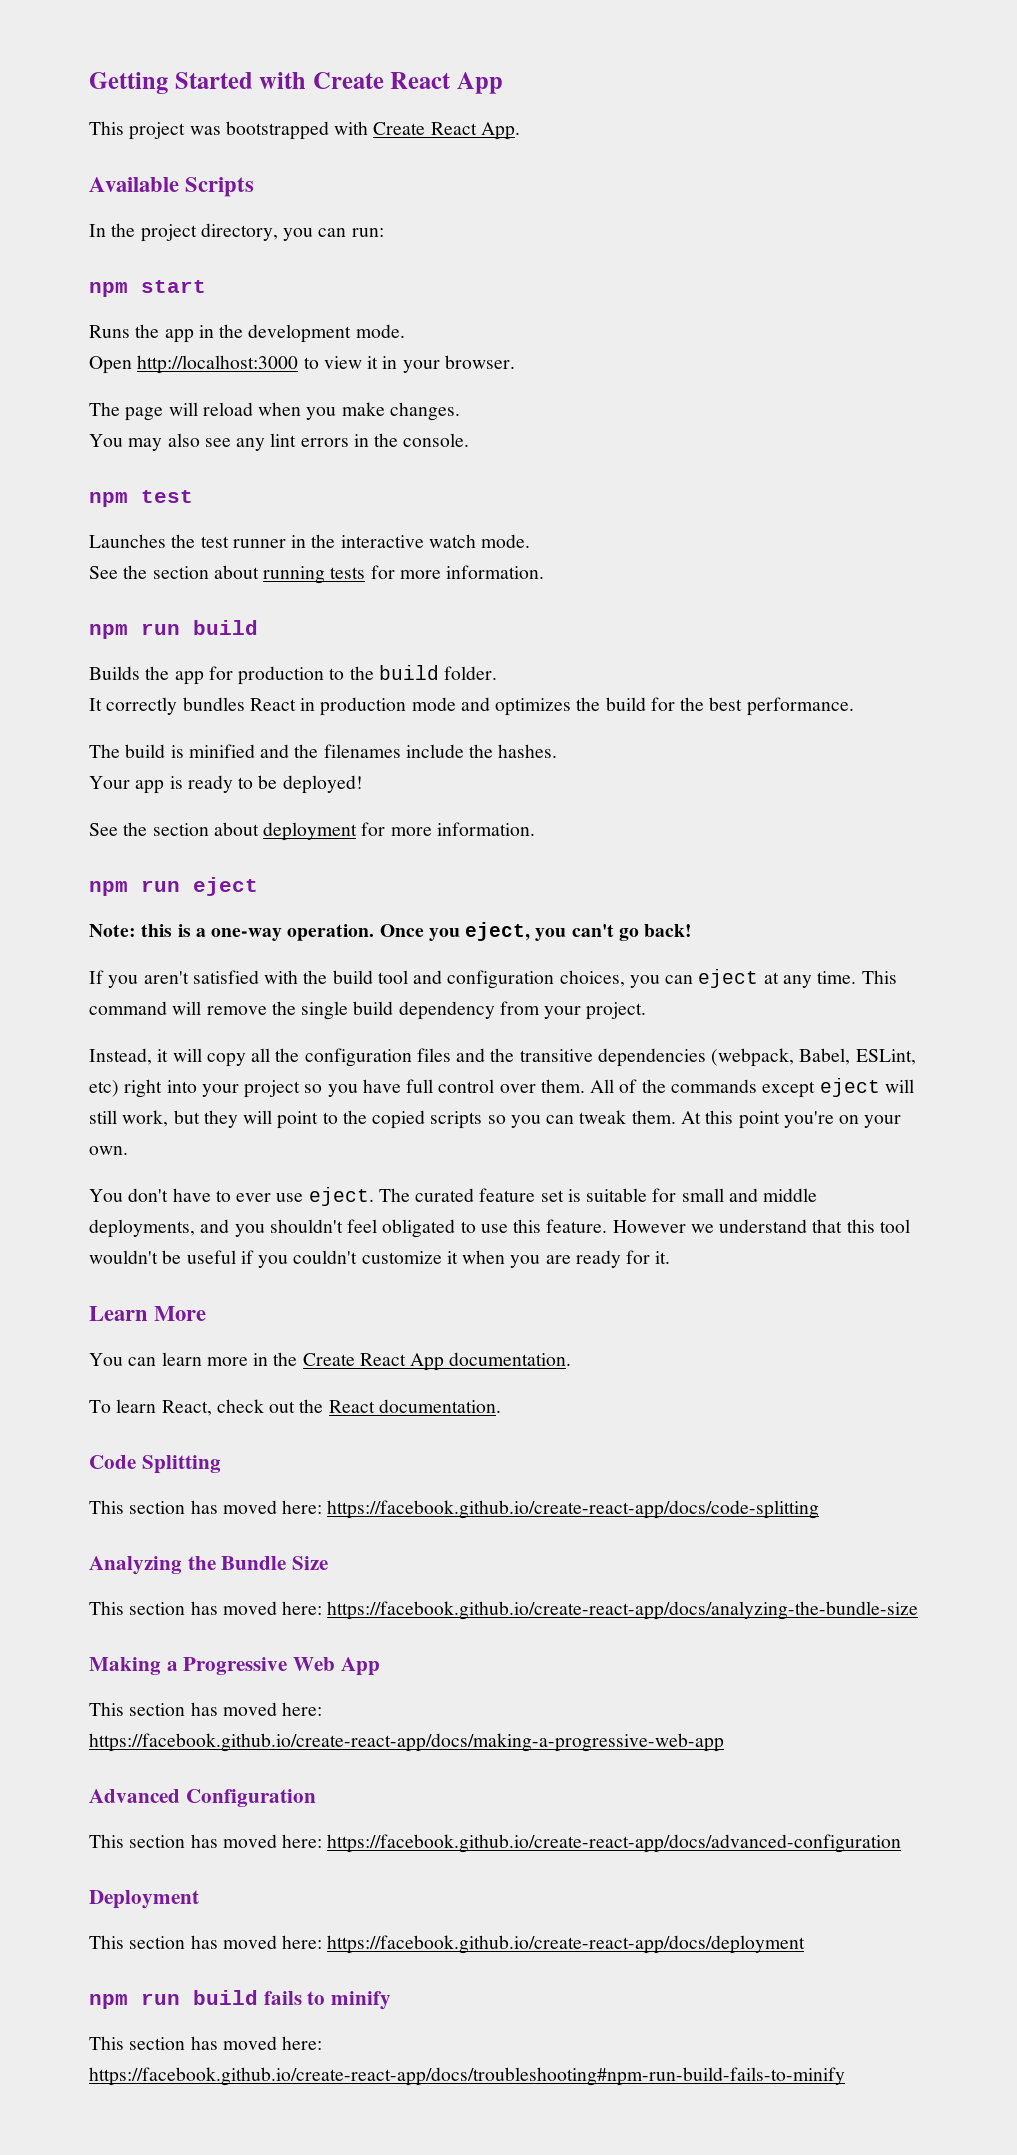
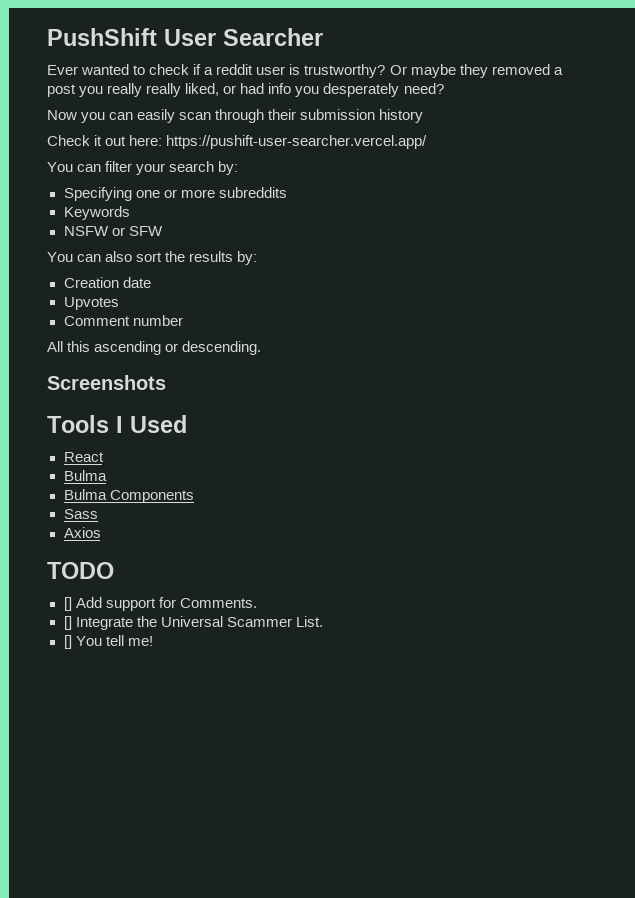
[89,72,504,94] [89,121,520,140] [89,177,255,197] [89,223,384,242] [89,280,206,297] [89,324,405,343] [89,355,515,374] [89,402,460,421] [89,433,470,451] [89,490,193,507] [89,534,531,548] [89,565,545,584] [89,620,258,639] [89,665,498,685] [89,697,854,716] [89,744,558,758] [89,775,363,794] [89,822,535,841] [89,877,258,896] [89,922,693,941] [89,969,897,989] [89,1001,647,1020] [89,1048,916,1067] [89,1078,914,1098] [89,1110,902,1129] [89,1146,128,1155] [89,1187,818,1206] [89,1219,910,1238] [89,1250,671,1268] [89,1306,207,1321] [89,1352,572,1371] [89,1399,501,1416] [89,1455,221,1474] [89,1500,820,1519] [89,1556,329,1575] [89,1601,919,1620] [89,1657,380,1676] [89,1702,323,1716] [89,1733,724,1752] [89,1789,316,1807] [89,1834,902,1853] [89,1890,199,1909] [89,1935,806,1954] [89,1990,392,2010] [89,2036,323,2050] [89,2067,845,2086] Getting Started with Create React App // This project was bootstrapped with Create React App. // Available Scripts // In the project directory, you can run: // npm start // Runs the app in the development mode. // Open http://localhost:3000 to view it in your browser. // The page will reload when you make changes. // You may also see any lint errors in the console. // npm test // Launches the test runner in the interactive watch mode. // See the section about running tests for more information. // npm run build // Builds the app for production to the build folder. // It correctly bundles React in production mode and optimizes the build for the best performance. // The build is minified and the filenames include the hashes. // Your app is ready to be deployed! // See the section about deployment for more information. // npm run eject // Note: this is a one-way operation. Once you eject, you can't go back! // If you aren't satisfied with the build tool and configuration choices, you can eject at any time. This command will remove the single build dependency from your project. // Instead, it will copy all the configuration files and the transitive dependencies (webpack, Babel, ESLint, etc) right into your project so you have full control over them. All of the commands except eject will still work, but they will point to the copied scripts so you can tweak them. At this point you're on your own. // You don't have to ever use eject. The curated feature set is suitable for small and middle deployments, and you shouldn't feel obligated to use this feature. However we understand that this tool wouldn't be useful if you couldn't customize it when you are ready for it. // Learn More // You can learn more in the Create React App documentation. // To learn React, check out the React documentation. // Code Splitting // This section has moved here: https://facebook.github.io/create-react-app/docs/code-splitting // Analyzing the Bundle Size // This section has moved here: https://facebook.github.io/create-react-app/docs/analyzing-the-bundle-size // Making a Progressive Web App // This section has moved here: https://facebook.github.io/create-react-app/docs/making-a-progressive-web-app // Advanced Configuration // This section has moved here: https://facebook.github.io/create-react-app/docs/advanced-configuration // Deployment // This section has moved here: https://facebook.github.io/create-react-app/docs/deployment // npm run build fails to minify // This section has moved here: https://facebook.github.io/create-react-app/docs/troubleshooting#npm-run-build-fails-to-minify -> [47,28,323,46] [47,64,563,78] [47,83,444,97] [47,109,424,123] [47,135,428,149] [47,161,239,175] [63,187,287,201] [63,206,130,220] [63,226,163,236] [47,251,258,265] [63,277,151,288] [63,297,119,310] [63,315,183,326] [47,341,262,355] [47,375,166,390] [47,415,187,433] [63,452,104,462] [63,470,107,481] [63,489,194,503] [63,509,98,519] [63,527,101,538] [47,562,114,579] [63,597,257,611] [63,616,323,630] [63,635,153,649] PushShift User Searcher // Ever wanted to check if a reddit user is trustworthy? Or maybe they removed a post you really really liked, or had info you desperately need? // Now you can easily scan through their submission history // Check it out here: https://pushift-user-searcher.vercel.app/ // You can filter your search by: // Specifying one or more subreddits // Keywords // NSFW or SFW // You can also sort the results by: // Creation date // Upvotes // Comment number // All this ascending or descending. // Screenshots // Tools I Used // React // Bulma // Bulma Components // Sass // Axios // TODO // [] Add support for Comments. // [] Integrate the Universal Scammer List. // [] You tell me!

